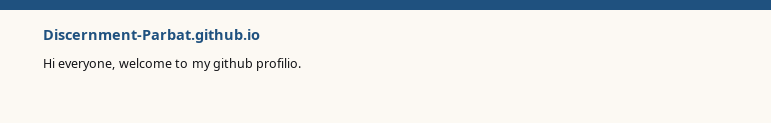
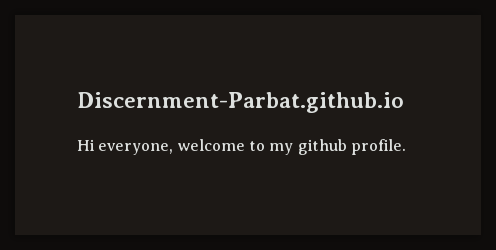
[256,58,302,71] profilio. -> [350,139,406,155] profile.

